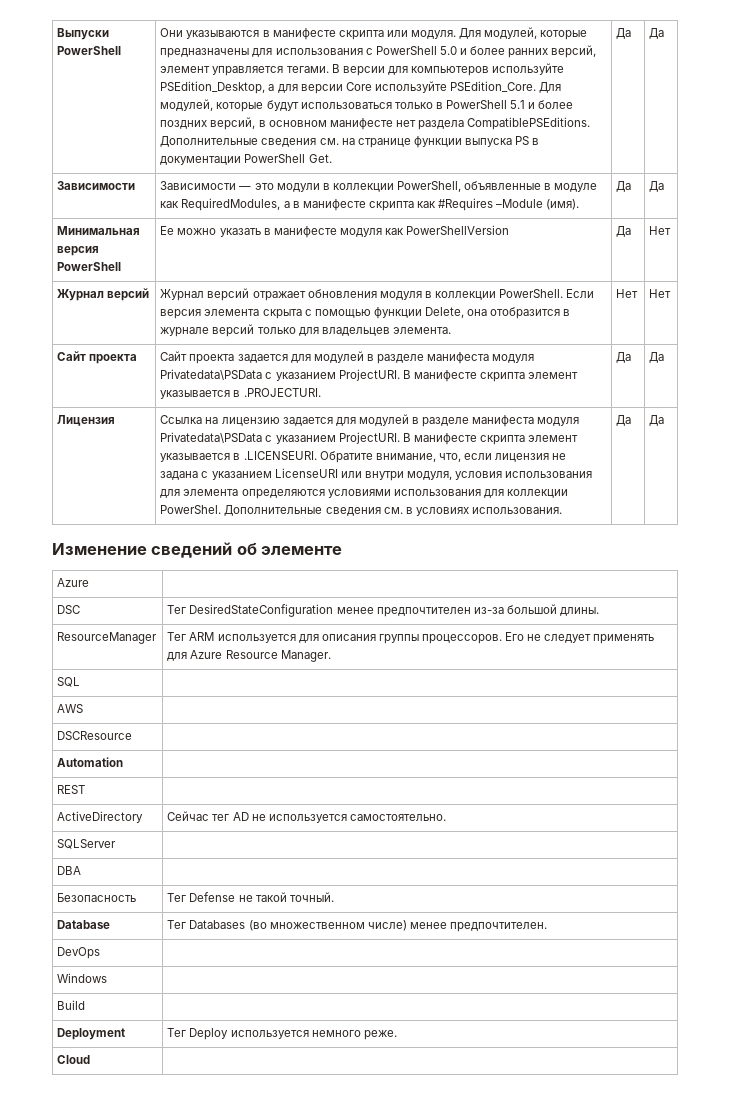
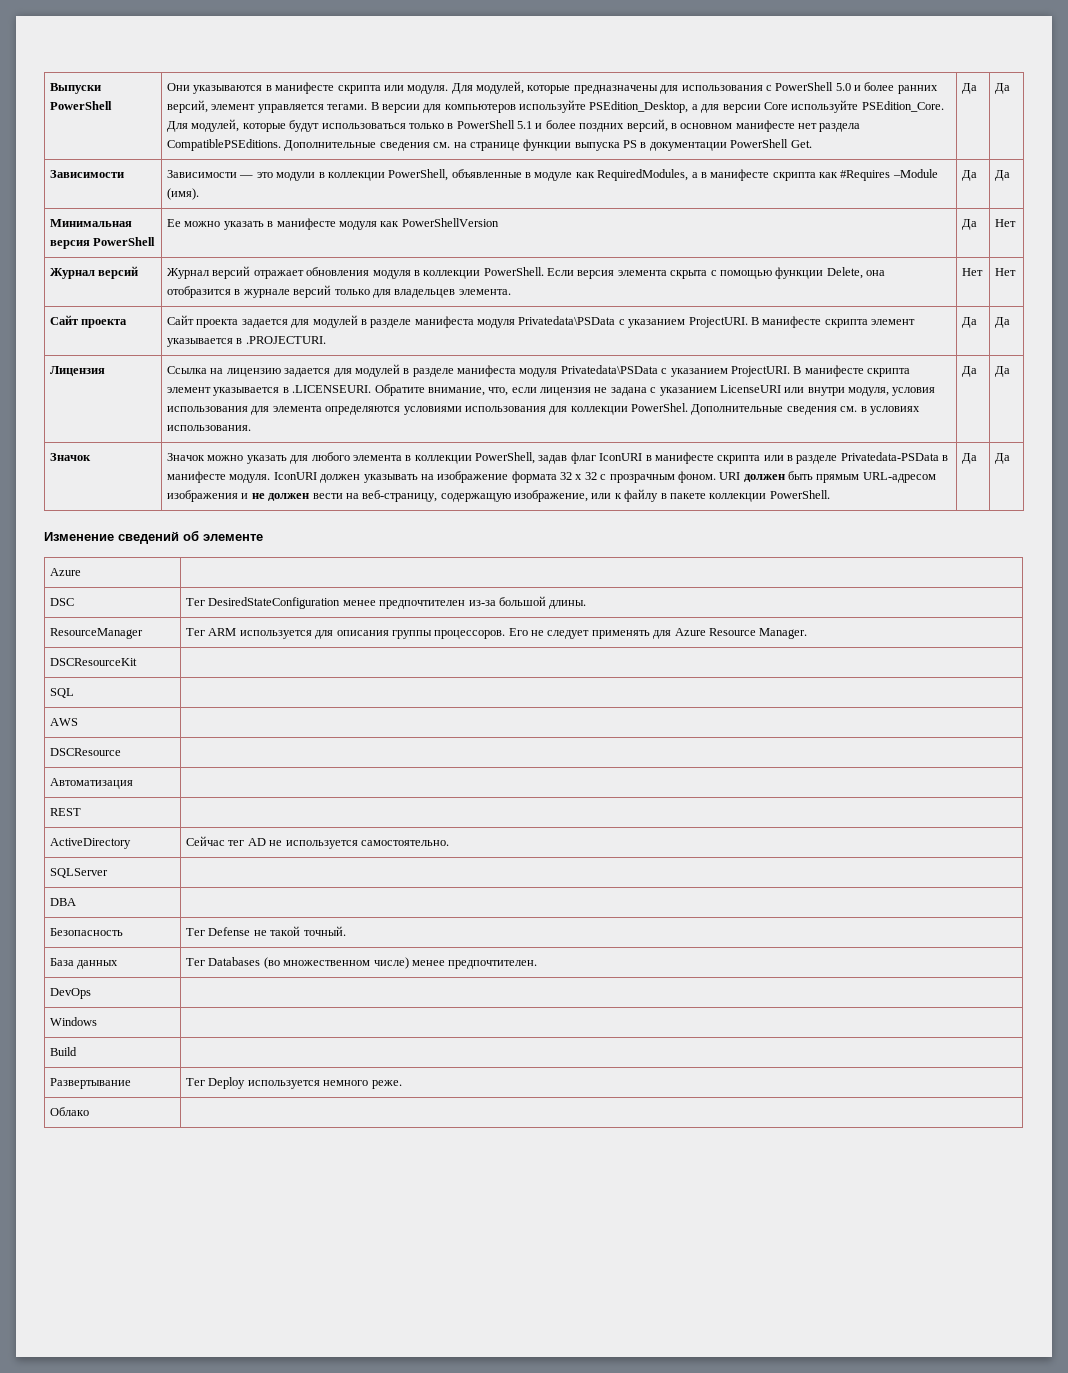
(665, 420) none -> [50,453,92,461] [167,452,949,464] [167,471,936,483] [167,489,830,502] [962,453,978,464] [995,453,1011,464] // Значок | Значок можно указать для любого элемента в коллекции PowerShell, задав флаг IconURI в манифесте скрипта или в разделе Privatedata-PSData в манифесте модуля. IconURI должен указывать на изображение формата 32 x 32 с прозрачным фоном. URI должен быть прямым URL-адресом изображения и не должен вести на веб-страницу, содержащую изображение, или к файлу в пакете коллекции PowerShell. | Да | Да
(331, 656) none -> [50,658,138,666] // DSCResourceKit |
[57,757,124,767] Automation -> [50,778,134,789] Автоматизация
[57,920,111,929] Database -> [50,958,119,969] База данных
[57,1028,126,1040] Deployment -> [50,1078,132,1089] Развертывание
[57,1055,91,1064] Cloud -> [50,1107,90,1116] Облако

